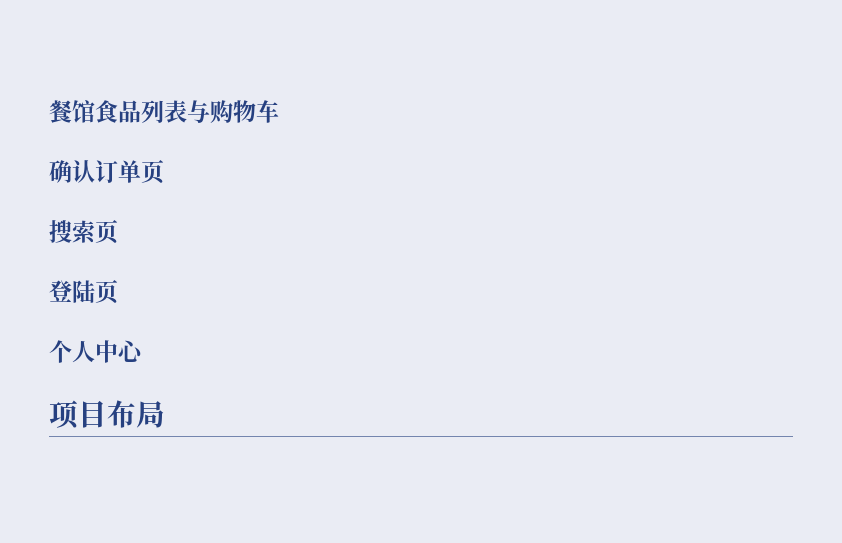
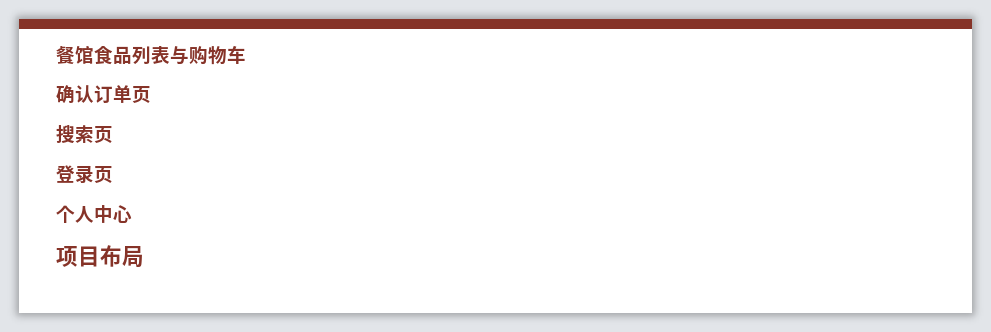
[72,280,95,303] 陆 -> [75,165,94,184] 录

